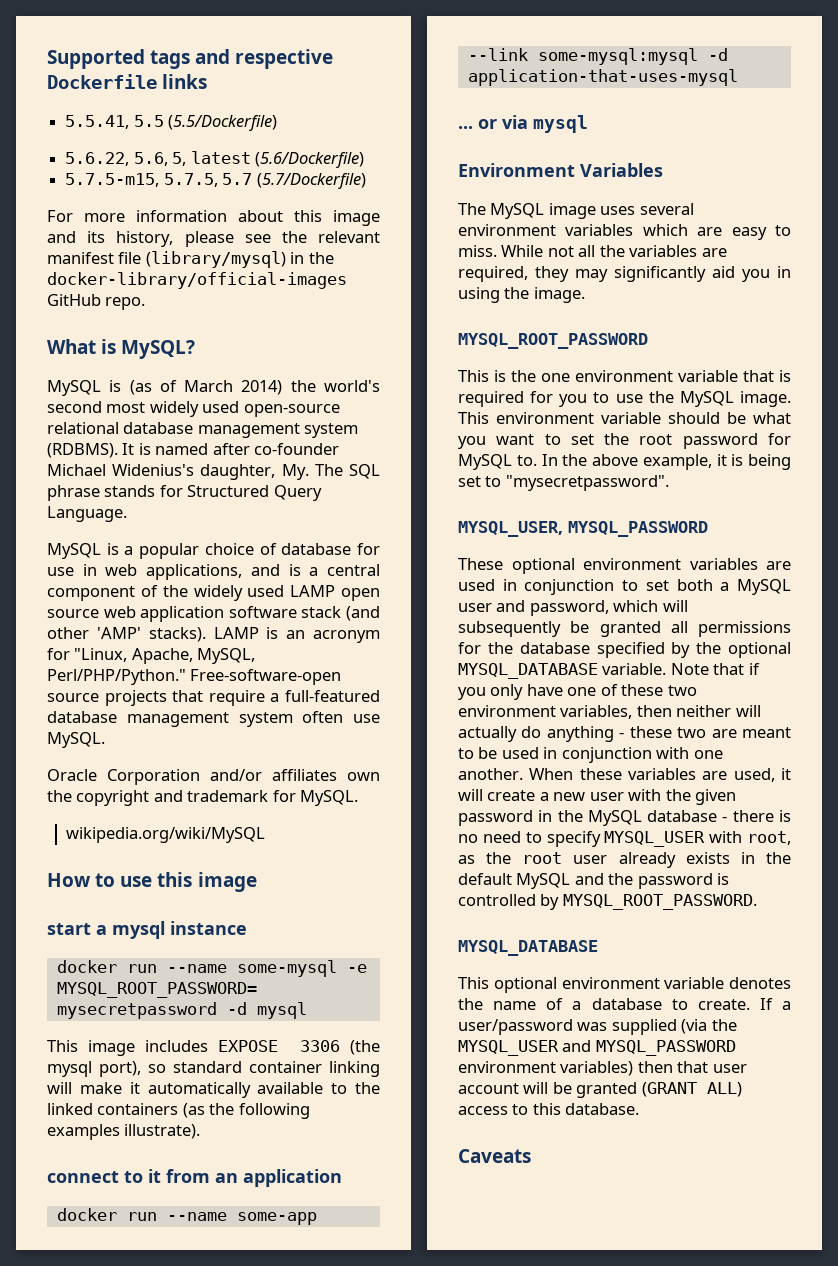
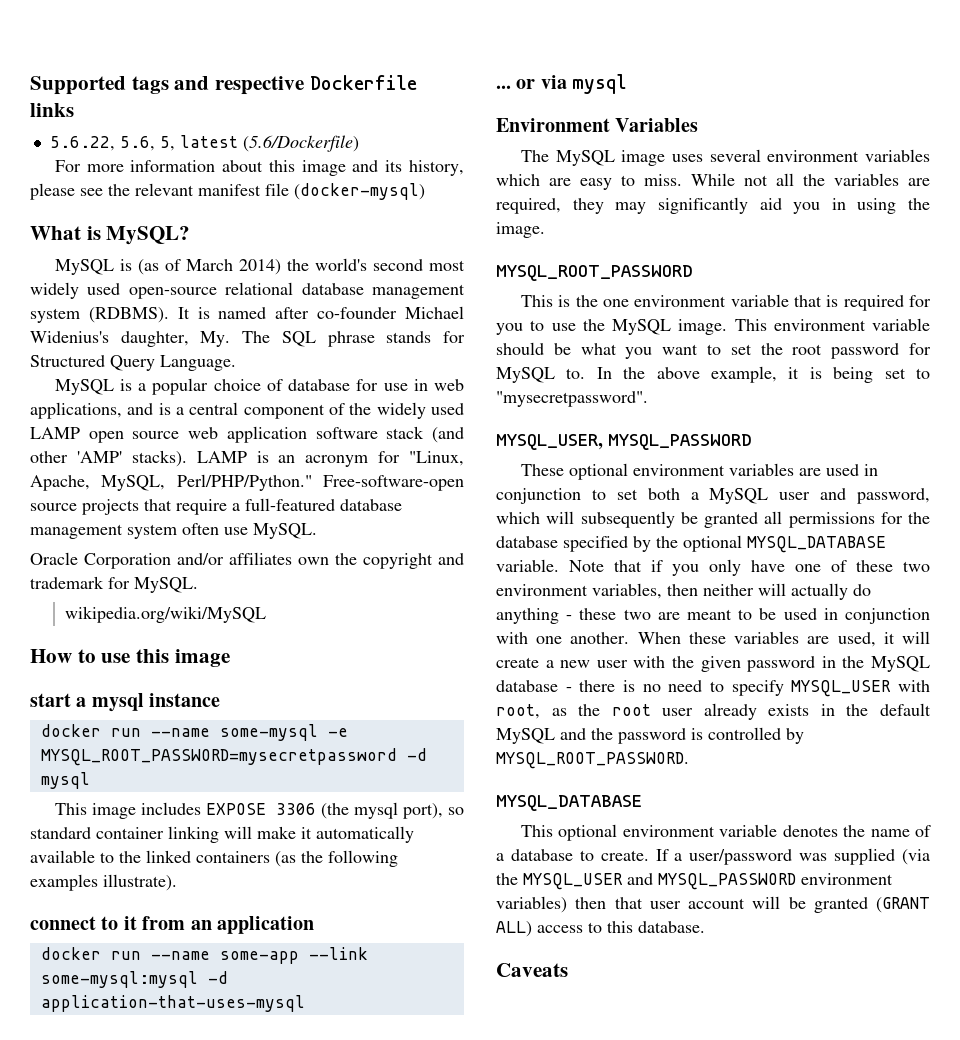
[65,115,278,131] // 5.5.41, 5.5 (5.5/Dockerfile) -> (74, 110) none
[65,173,366,189] // 5.7.5-m15, 5.7.5, 5.7 (5.7/Dockerfile) -> (359, 143) none
[145,251,334,268] [47,272,347,289] [47,294,146,310] (library/mysql) in the docker-library/official-images GitHub repo. -> [294,183,425,200] (docker-mysql)

